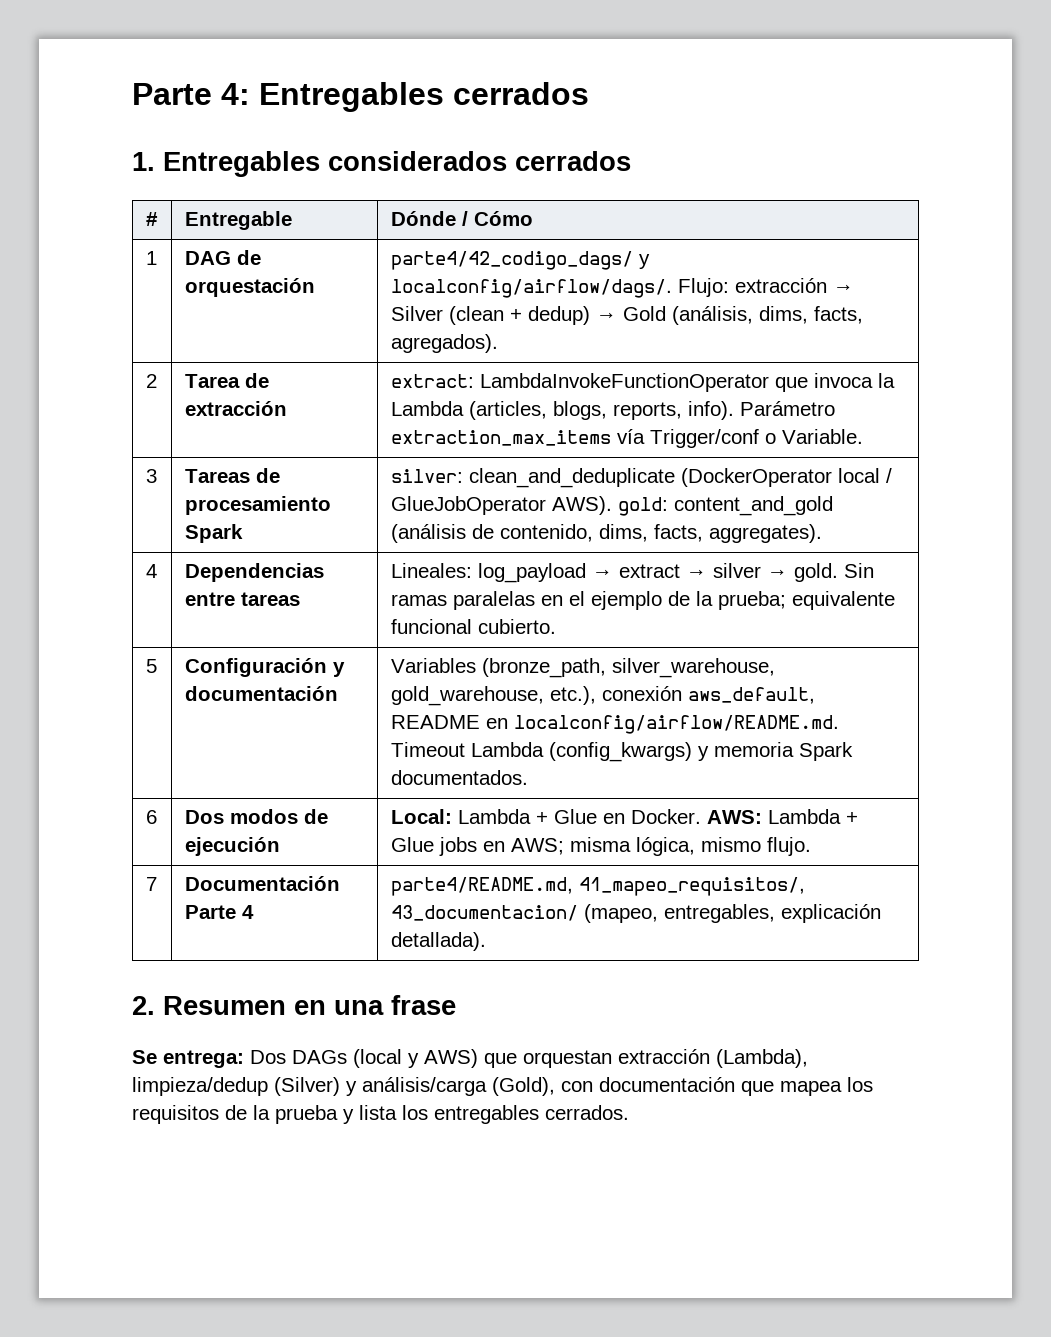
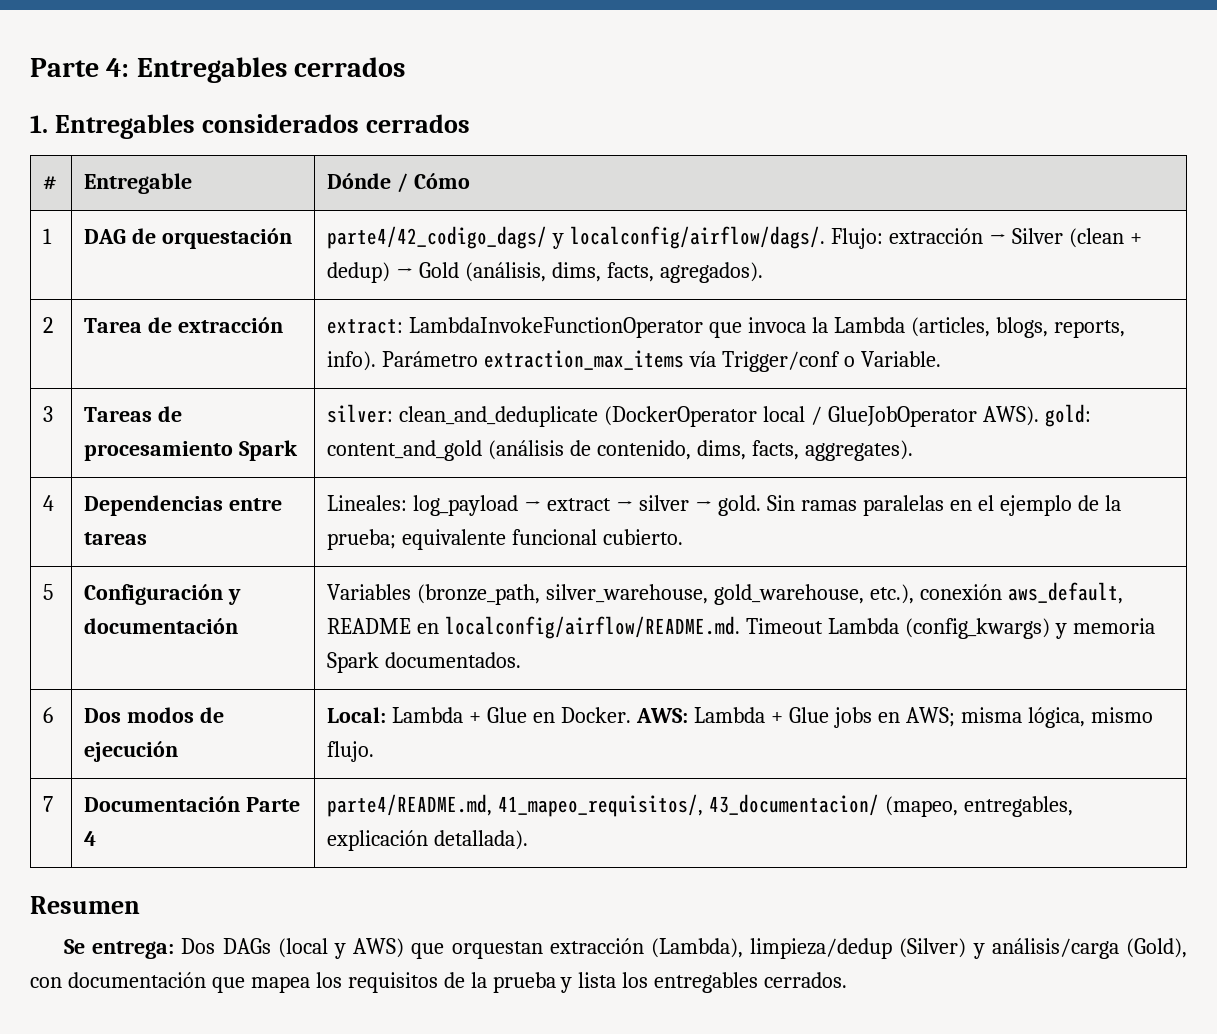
[132,996,155,1015] 2. -> (529, 840) none
[294,995,456,1015] en una frase -> (140, 905) none

